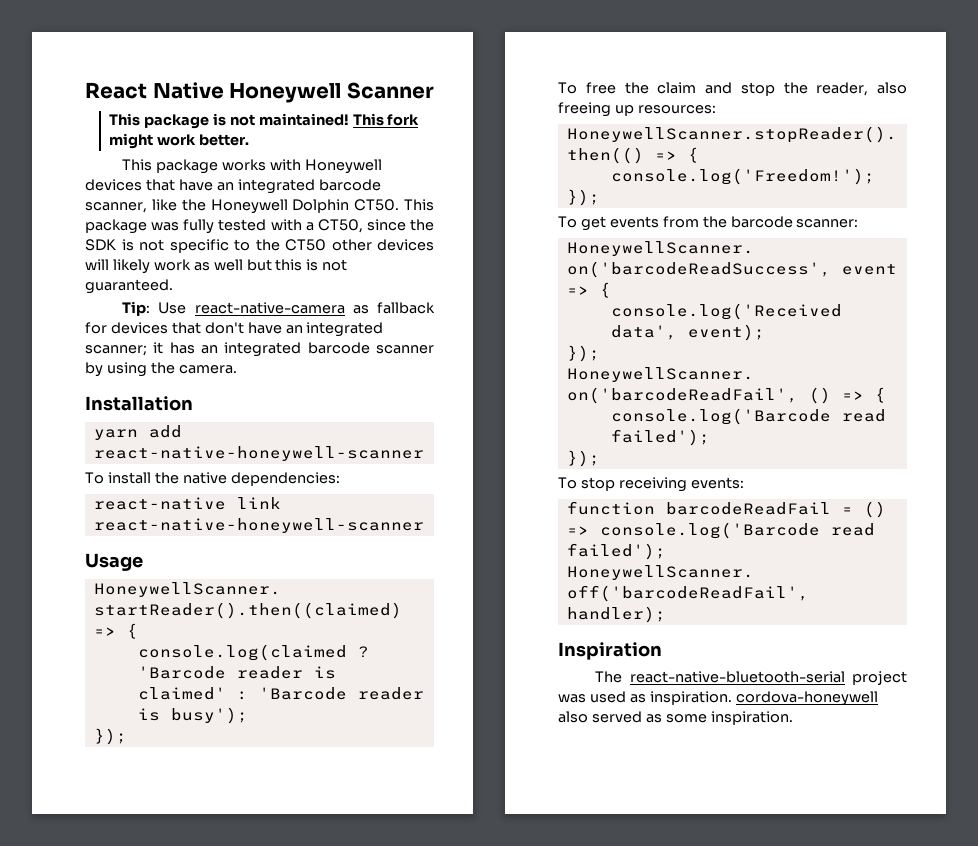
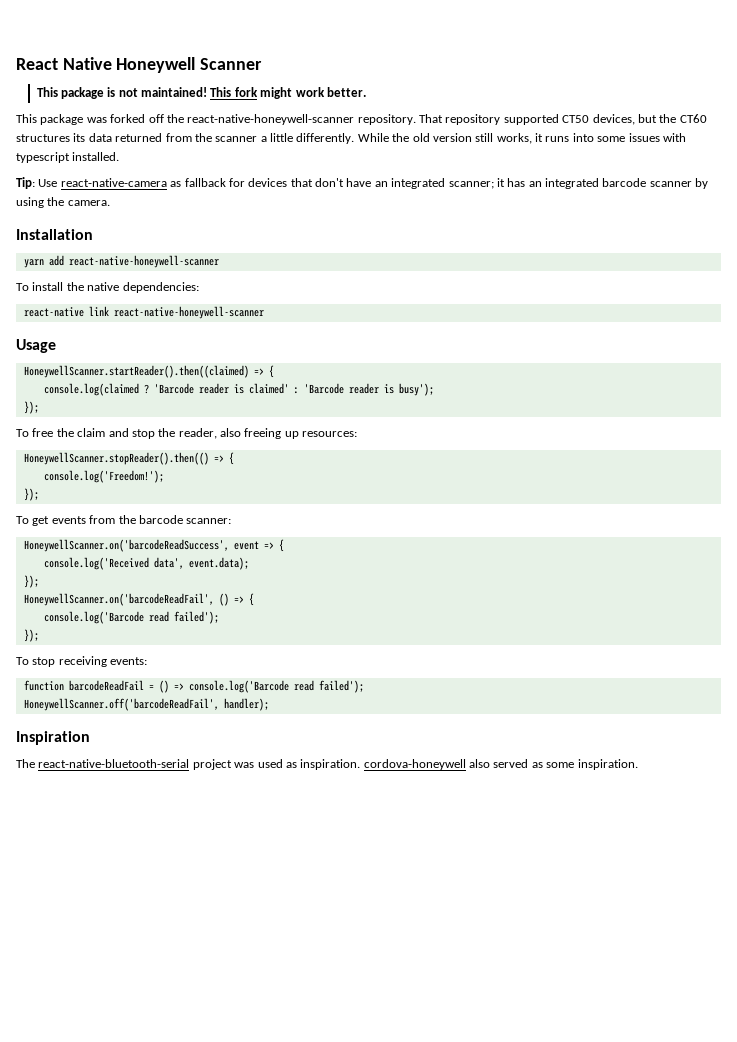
[221,159,382,174] [85,179,381,194] [85,199,434,214] [85,219,434,234] [85,239,434,253] [85,259,348,274] [85,279,173,294] works with Honeywell devices that have an integrated barcode scanner, like the Honeywell Dolphin CT50. This package was fully tested with a CT50, since the SDK is not specific to the CT50 other devices will likely work as well but this is not guaranteed. -> [86,114,707,125] [16,133,686,144] [16,152,120,163] was forked off the react-native-honeywell-scanner repository. That repository supported CT50 devices, but the CT60 structures its data returned from the scanner a little differently. While the old version still works, it runs into some issues with typescript installed.
[687,324,765,341] event); -> [188,557,249,570] event.data);

